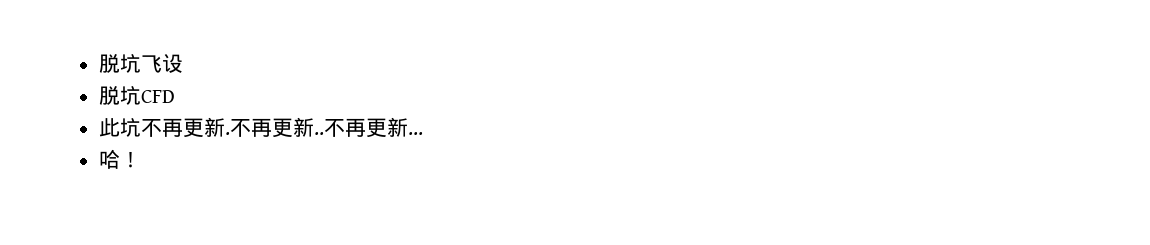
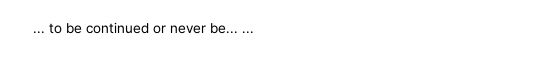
[99,54,184,73] [99,86,176,105] [99,117,424,138] [99,149,142,169] 脱坑飞设 // 脱坑CFD // 此坑不再更新.不再更新..不再更新... // 哈！ -> [33,22,254,34] ... to be continued or never be... ...

